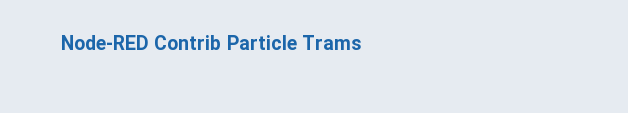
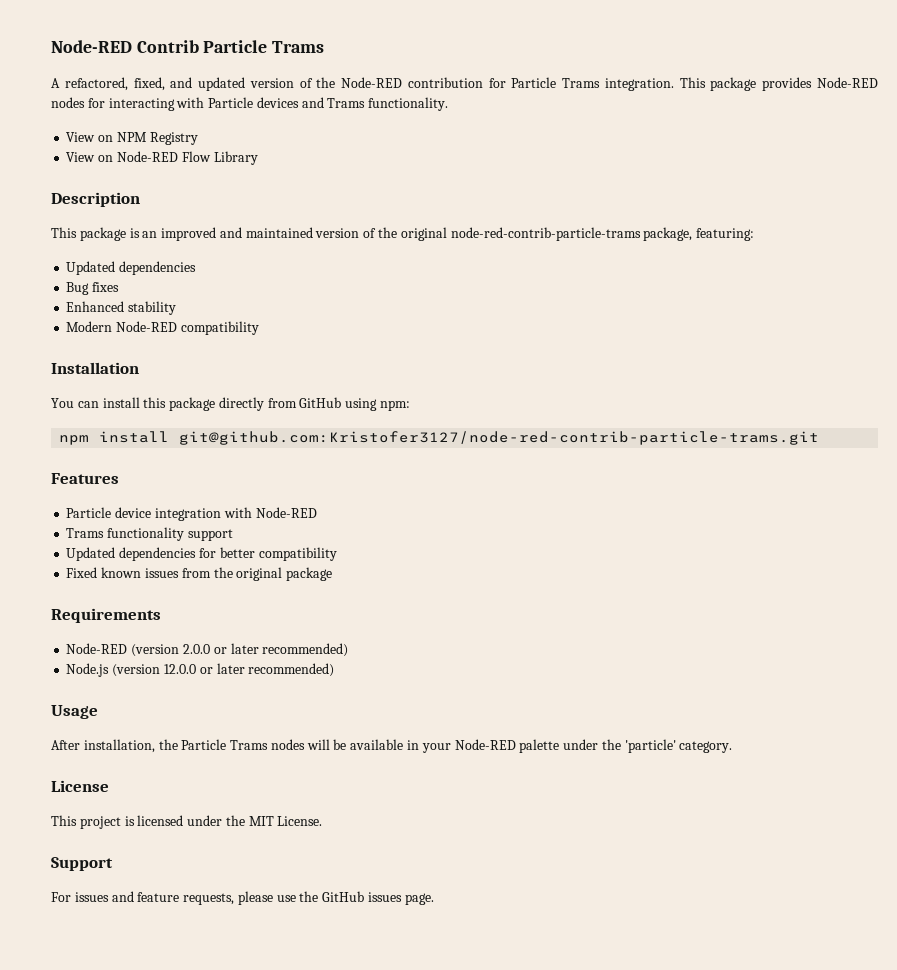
(362, 42) none -> [51,77,878,91] [51,97,449,111] [66,132,198,145] [66,151,258,165] [51,192,140,207] [51,227,755,241] [66,261,197,275] [66,282,120,295] [66,301,177,315] [66,321,259,335] [51,362,139,374] [51,397,411,411] [59,431,820,445] [51,473,119,484] [66,507,317,521] [66,527,233,541] [66,547,337,561] [66,567,333,581] [51,608,161,623] [66,643,349,657] [66,663,335,677] [51,705,98,719] [51,739,733,753] [51,780,109,792] [51,815,323,829] [51,857,113,871] [51,891,434,905] // A refactored, fixed, and updated version of the Node-RED contribution for Particle Trams integration. This package provides Node-RED nodes for interacting with Particle devices and Trams functionality. // View on NPM Registry // View on Node-RED Flow Library // Description // This package is an improved and maintained version of the original node-red-contrib-particle-trams package, featuring: // Updated dependencies // Bug fixes // Enhanced stability // Modern Node-RED compatibility // Installation // You can install this package directly from GitHub using npm: // npm install git@github.com:Kristofer3127/node-red-contrib-particle-trams.git // Features // Particle device integration with Node-RED // Trams functionality support // Updated dependencies for better compatibility // Fixed known issues from the original package // Requirements // Node-RED (version 2.0.0 or later recommended) // Node.js (version 12.0.0 or later recommended) // Usage // After installation, the Particle Trams nodes will be available in your Node-RED palette under the 'particle' category. // License // This project is licensed under the MIT License. // Support // For issues and feature requests, please use the GitHub issues page.

